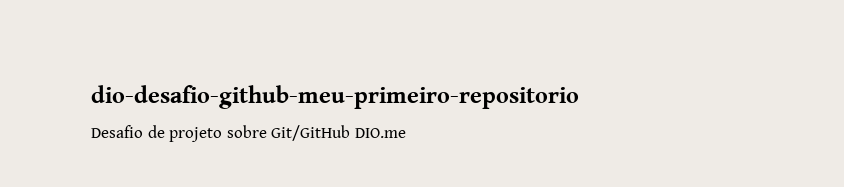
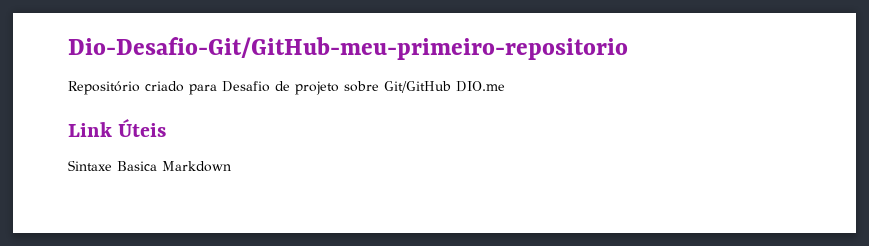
[91,85,579,109] dio-desafio-github-meu-primeiro-repositorio // -> [68,37,628,60] [68,81,217,95] Dio-Desafio-Git/GitHub-meu-primeiro-repositorio // Repositório criado para
(406, 133) none -> [68,119,167,137] [68,160,231,172] // Link Úteis // Sintaxe Basica Markdown

